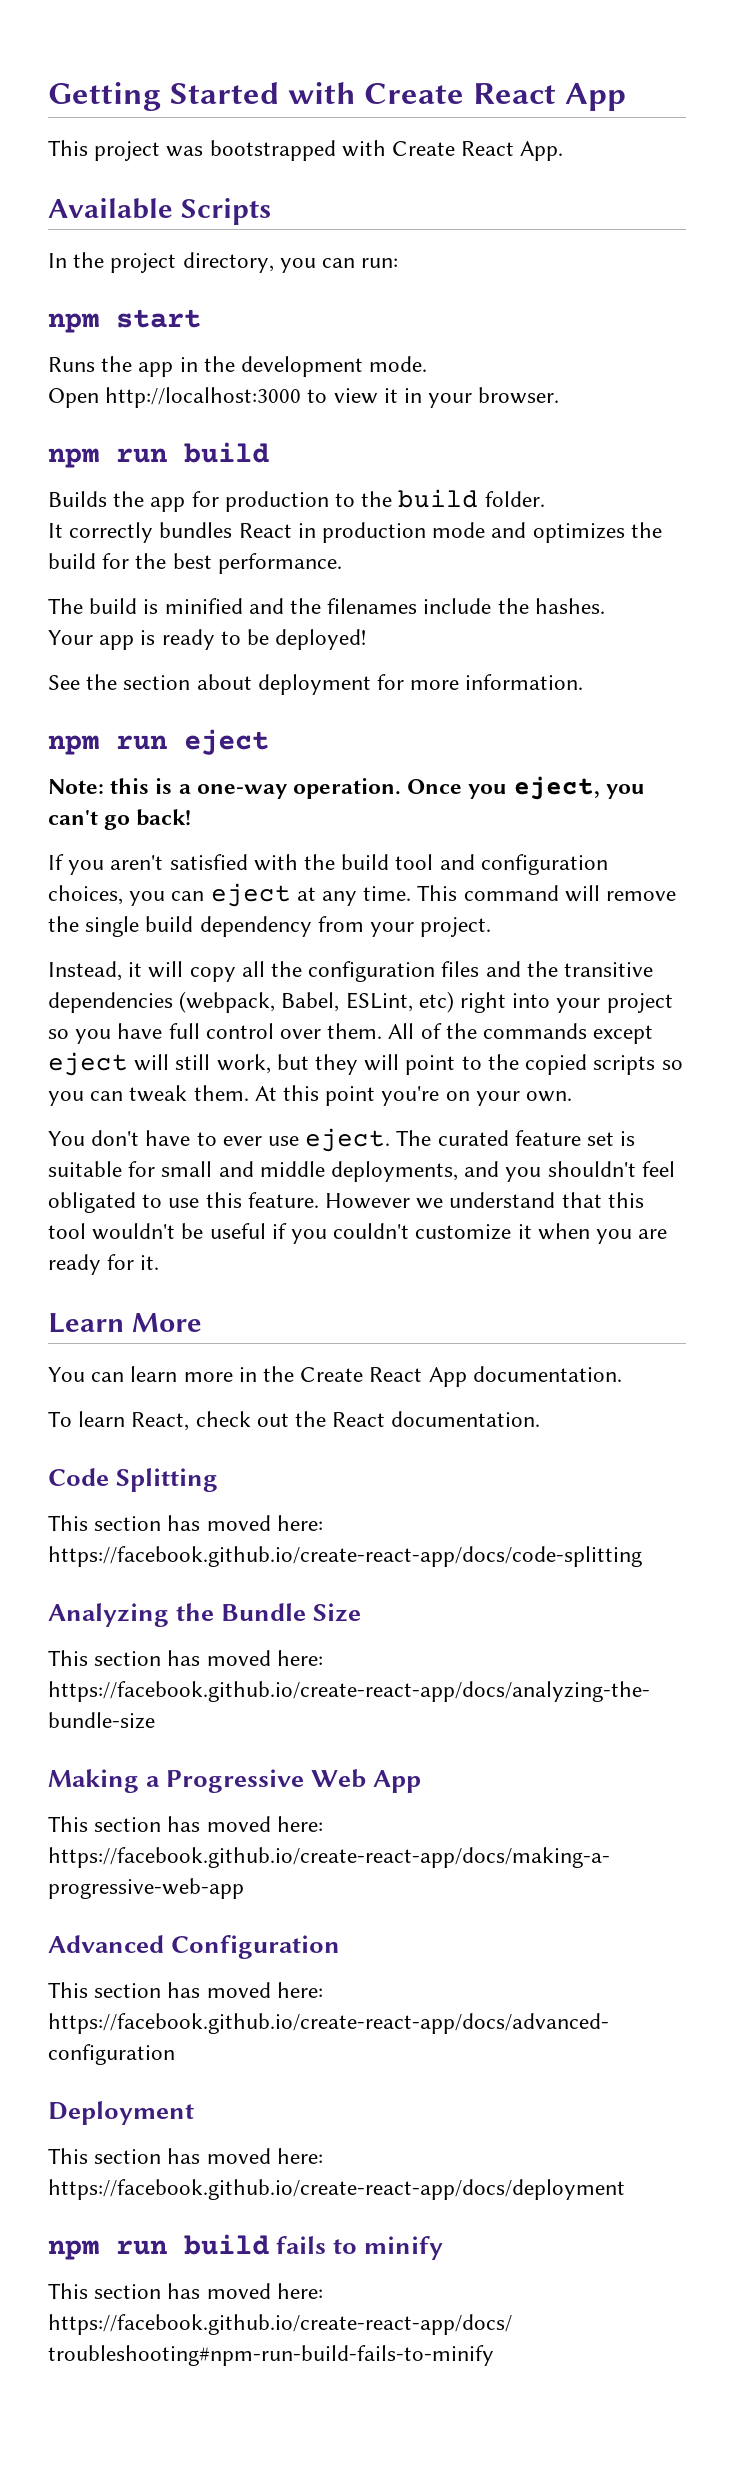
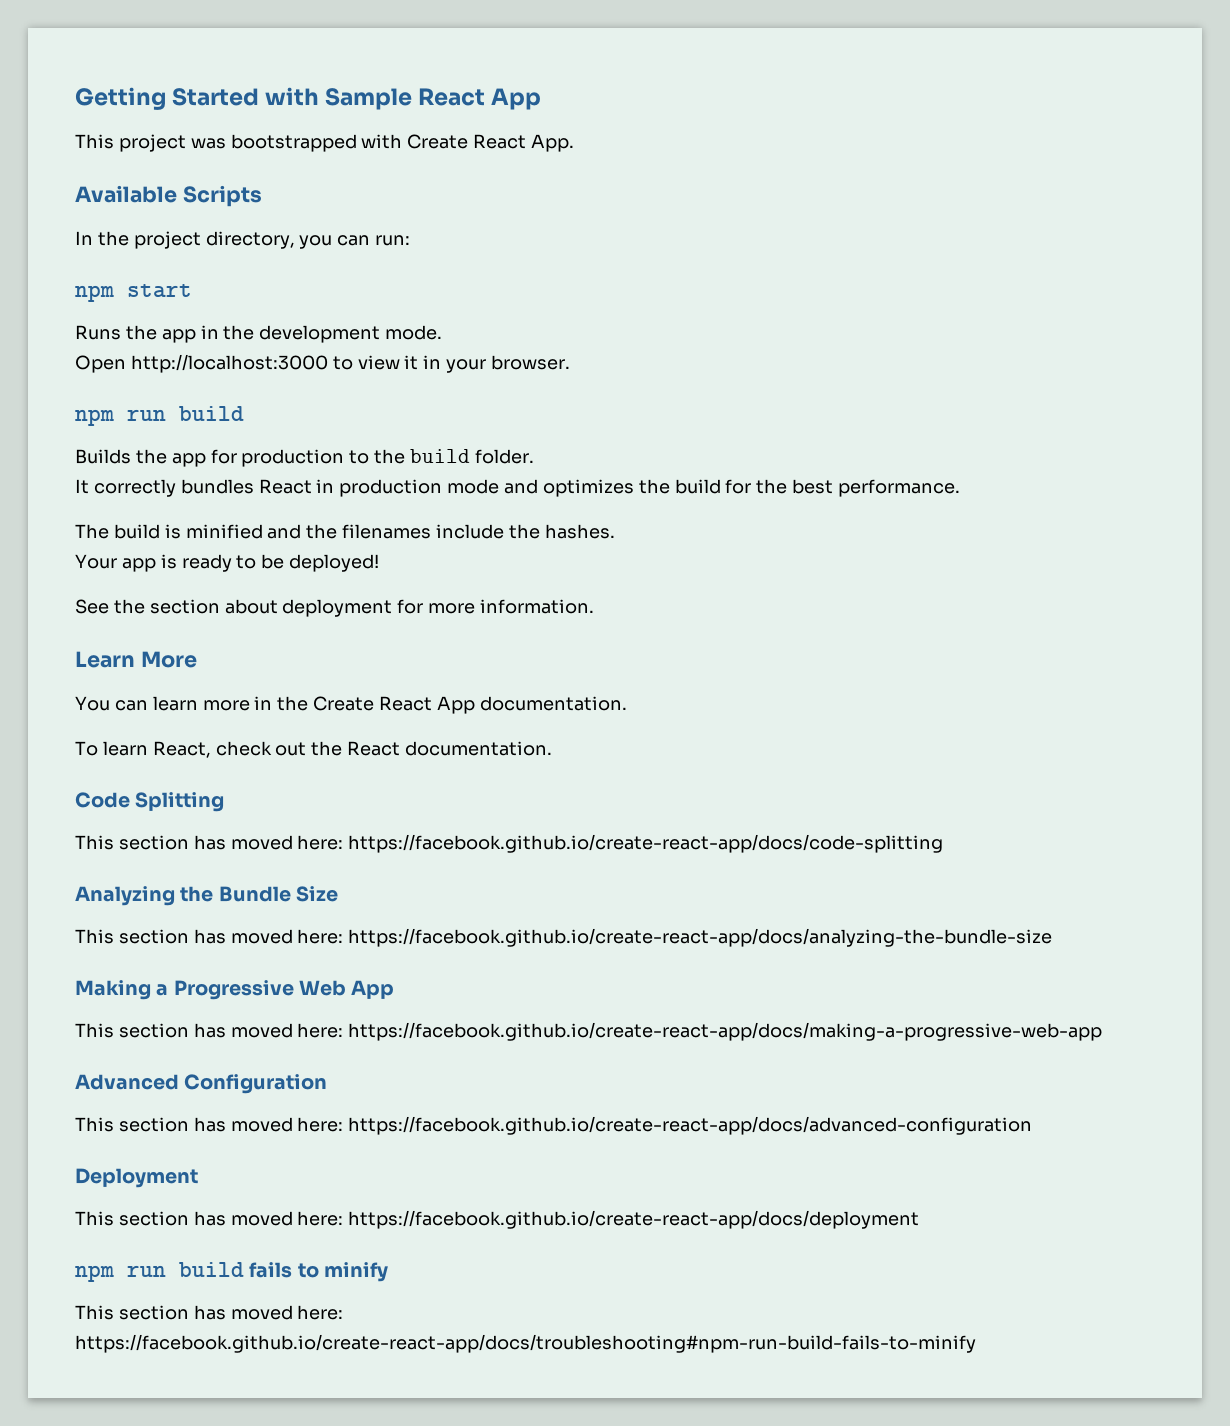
[364,83,465,104] Create -> [325,88,413,110] Sample
[48,729,269,755] [48,776,645,800] [48,809,192,830] [48,854,608,875] [48,883,677,907] [48,916,492,937] [48,961,654,982] [48,991,673,1013] [48,1023,654,1044] [48,1052,683,1076] [48,1085,573,1106] [48,1128,636,1152] [48,1161,675,1182] [48,1192,644,1213] [48,1223,668,1244] [48,1254,160,1275] // npm run eject // Note: this is a one-way operation. Once you eject, you can't go back! // If you aren't satisfied with the build tool and configuration choices, you can eject at any time. This command will remove the single build dependency from your project. // Instead, it will copy all the configuration files and the transitive dependencies (webpack, Babel, ESLint, etc) right into your project so you have full control over them. All of the commands except eject will still work, but they will point to the copied scripts so you can tweak them. At this point you're on your own. // You don't have to ever use eject. The curated feature set is suitable for small and middle deployments, and you shouldn't feel obligated to use this feature. However we understand that this tool wouldn't be useful if you couldn't customize it when you are ready for it. -> (595, 606) none

